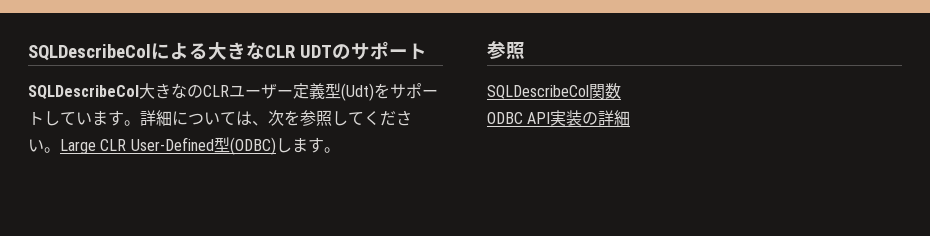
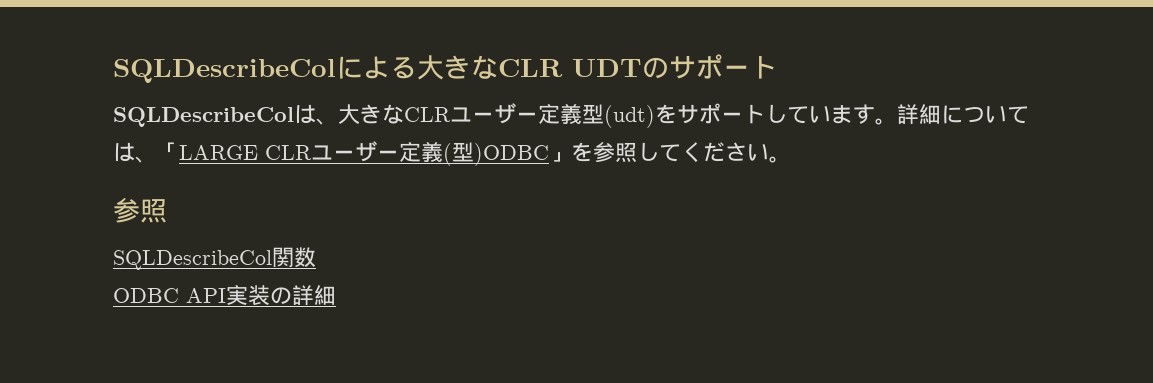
[139,83,203,99] 大きなの -> [294,104,404,125] は、大きな
[341,83,374,101] (Udt) -> [604,105,655,128] (udt)
[268,110,284,126] 次 -> [157,141,571,166] 「LARGE CLRユーザー定義(型)ODBC」
[60,137,340,155] Large CLR User-Defined型(ODBC)します。 -> (791, 159) none

